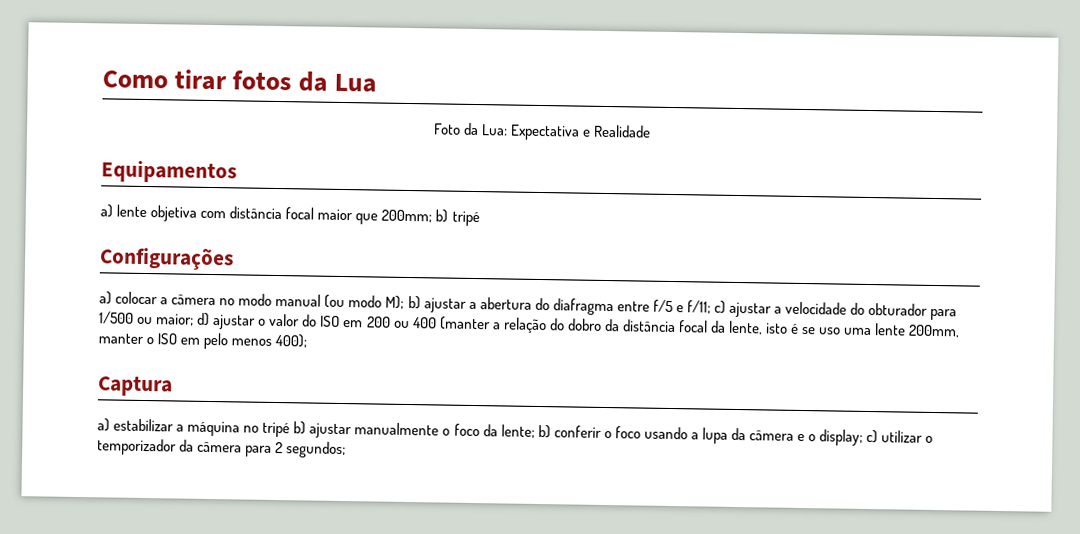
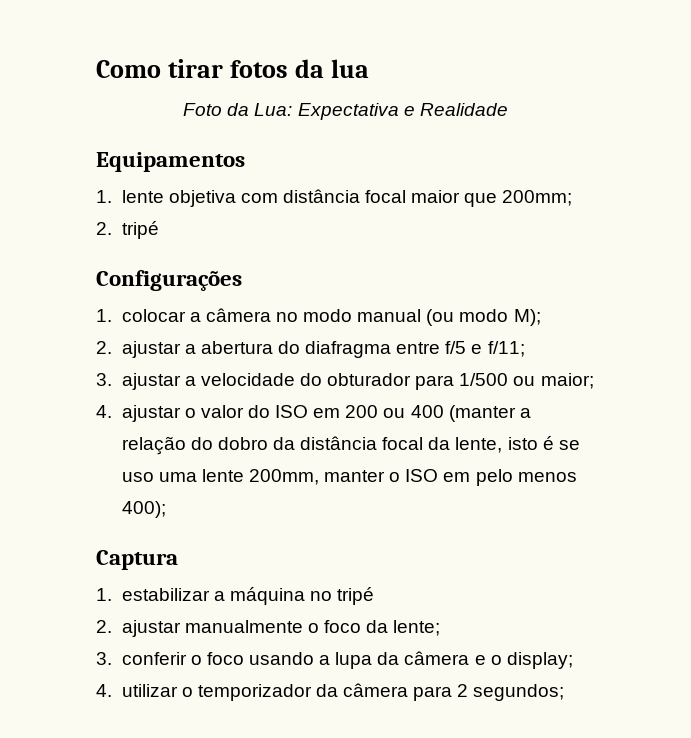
[334,73,378,93] Lua -> [331,59,370,78] lua
[100,204,113,218] a) -> [96,190,112,203] 1.
[435,209,449,223] b) -> [96,222,112,235] // 2.
[99,291,112,305] a) -> [96,309,112,322] 1.
[407,295,421,310] b) -> [96,341,112,354] // 2.
[713,300,726,314] c) -> [96,373,112,386] // 3.
[197,312,211,326] d) -> [96,405,112,418] // 4.
[97,418,110,432] a) -> [96,588,112,601] 1.
[293,421,307,435] b) -> [96,620,112,633] // 2.
[537,424,551,439] b) -> [96,652,112,665] // 3.
[866,429,879,444] c) -> [96,684,112,697] // 4.

